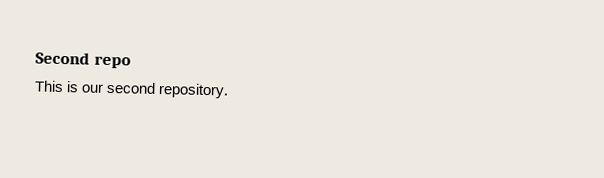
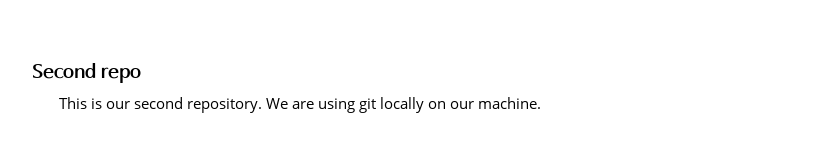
(230, 91) none -> [265,97,542,113] We are using git locally on our machine.

